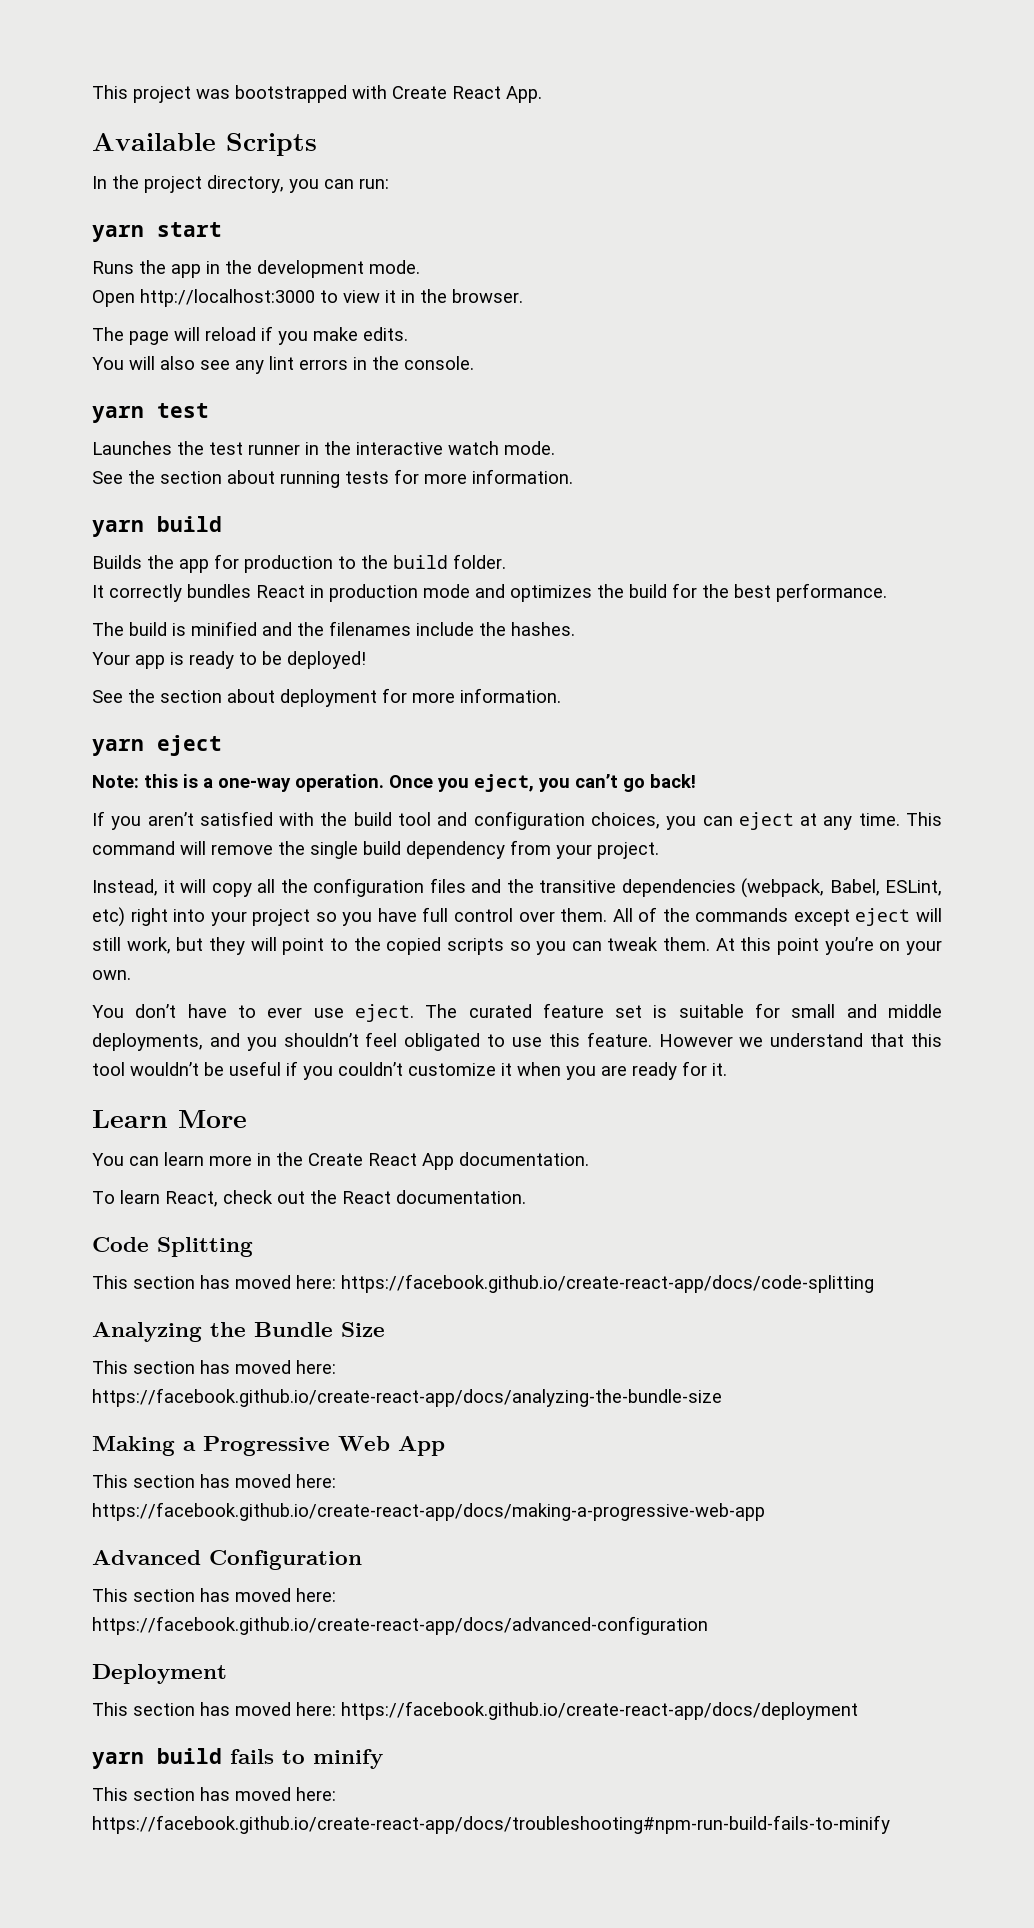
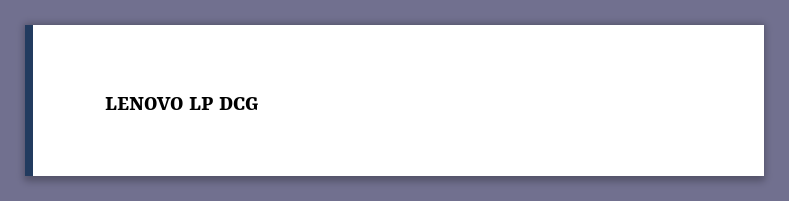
[92,85,542,103] [92,133,317,156] [92,175,389,193] [92,222,222,242] [92,260,420,278] [92,289,523,307] [92,326,408,345] [92,356,474,374] [92,403,209,423] [92,441,555,455] [92,469,573,488] [92,516,222,537] [92,554,506,573] [92,583,887,602] [92,621,575,636] [92,651,366,669] [92,688,561,707] [92,735,222,756] [92,774,696,792] [92,811,942,830] [92,840,659,859] [92,878,942,898] [92,907,942,927] [92,937,942,955] [92,970,131,980] [92,1003,942,1022] [92,1032,942,1051] [92,1061,727,1080] [92,1110,247,1128] [92,1152,589,1170] [92,1190,526,1207] [92,1237,253,1257] [92,1274,874,1293] [92,1322,385,1342] [92,1360,336,1374] [92,1388,722,1407] [92,1436,445,1456] [92,1474,336,1488] [92,1502,765,1521] [92,1550,362,1570] [92,1588,336,1602] [92,1616,708,1635] [92,1664,227,1684] [92,1701,858,1720] [92,1748,383,1769] [92,1787,336,1801] [92,1815,890,1834] This project was bootstrapped with Create React App. // Available Scripts // In the project directory, you can run: // yarn start // Runs the app in the development mode. // Open http://localhost:3000 to view it in the browser. // The page will reload if you make edits. // You will also see any lint errors in the console. // yarn test // Launches the test runner in the interactive watch mode. // See the section about running tests for more information. // yarn build // Builds the app for production to the build folder. // It correctly bundles React in production mode and optimizes the build for the best performance. // The build is minified and the filenames include the hashes. // Your app is ready to be deployed! // See the section about deployment for more information. // yarn eject // Note: this is a one-way operation. Once you eject, you can’t go back! // If you aren’t satisfied with the build tool and configuration choices, you can eject at any time. This command will remove the single build dependency from your project. // Instead, it will copy all the configuration files and the transitive dependencies (webpack, Babel, ESLint, etc) right into your project so you have full control over them. All of the commands except eject will still work, but they will point to the copied scripts so you can tweak them. At this point you’re on your own. // You don’t have to ever use eject. The curated feature set is suitable for small and middle deployments, and you shouldn’t feel obligated to use this feature. However we understand that this tool wouldn’t be useful if you couldn’t customize it when you are ready for it. // Learn More // You can learn more in the Create React App documentation. // To learn React, check out the React documentation. // Code Splitting // This section has moved here: https://facebook.github.io/create-react-app/docs/code-splitting // Analyzing the Bundle Size // This section has moved here: https://facebook.github.io/create-react-app/docs/analyzing-the-bundle-size // Making a Progressive Web App // This section has moved here: https://facebook.github.io/create-react-app/docs/making-a-progressive-web-app // Advanced Configuration // This section has moved here: https://facebook.github.io/create-react-app/docs/advanced-configuration // Deployment // This section has moved here: https://facebook.github.io/create-react-app/docs/deployment // yarn build fails to minify // This section has moved here: https://facebook.github.io/create-react-app/docs/troubleshooting#npm-run-build-fails-to-minify -> [105,97,259,110] LENOVO LP DCG

